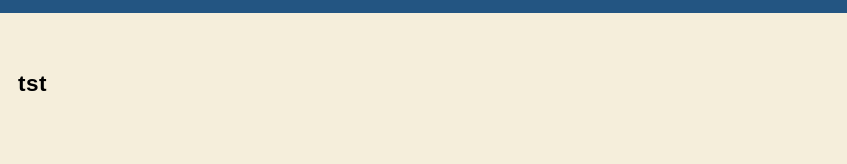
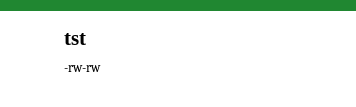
(47, 83) none -> [64,65,101,72] // -rw-rw

